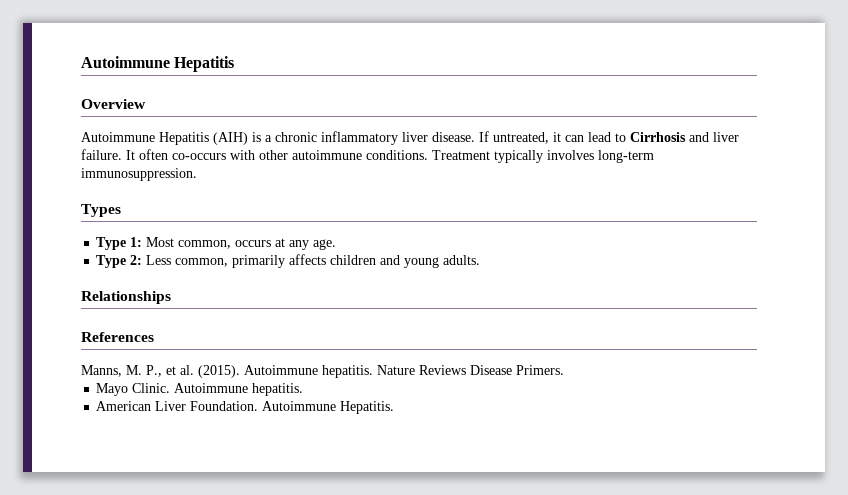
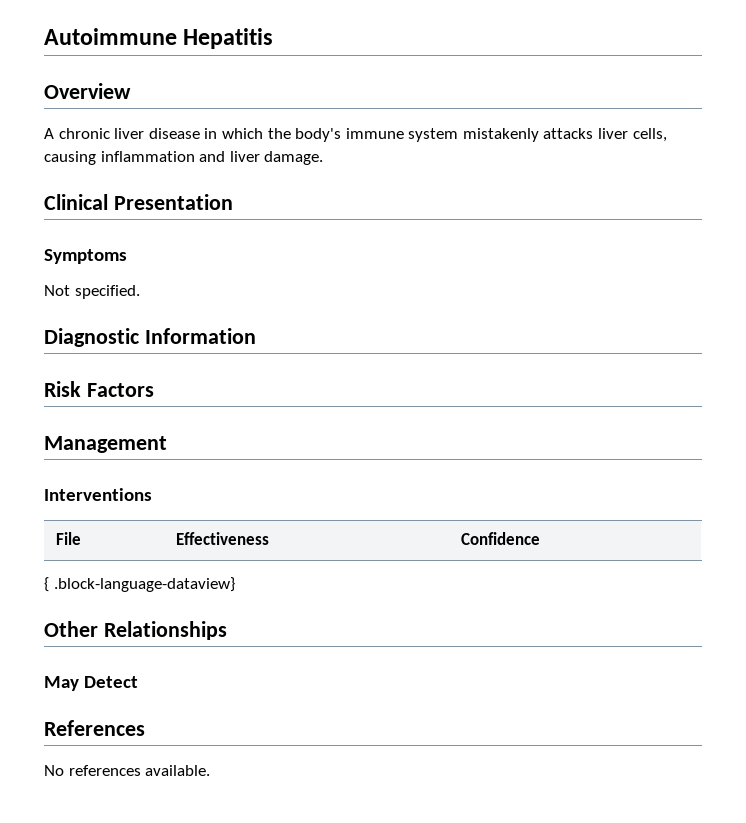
[81,131,739,145] [81,149,654,163] [81,168,197,181] [81,204,121,217] [96,237,337,250] [96,254,481,268] Autoimmune Hepatitis (AIH) is a chronic inflammatory liver disease. If untreated, it can lead to Cirrhosis and liver failure. It often co-occurs with other autoimmune conditions. Treatment typically involves long-term immunosuppression. // Types // Type 1: Most common, occurs at any age. // Type 2: Less common, primarily affects children and young adults. // -> [44,128,667,142] [44,151,324,165] [44,194,233,210] [44,249,127,264] [44,285,140,299] [44,328,256,347] [44,381,154,397] [44,436,167,453] [44,488,152,501] [55,532,81,545] [175,532,269,545] [460,532,540,545] [44,577,235,592] [44,621,98,637] A chronic liver disease in which the body's immune system mistakenly attacks liver cells, causing inflammation and liver damage. // Clinical Presentation // Symptoms // Not specified. // Diagnostic Information // Risk Factors // Management // Interventions // File | Effectiveness | Confidence // { .block-language-dataview} // Other
(171, 297) none -> [44,676,139,691] // May Detect
[81,365,564,378] [96,383,304,396] [96,401,395,414] Manns, M. P., et al. (2015). Autoimmune hepatitis. Nature Reviews Disease Primers. // Mayo Clinic. Autoimmune hepatitis. // American Liver Foundation. Autoimmune Hepatitis. -> [44,765,211,776] No references available.

